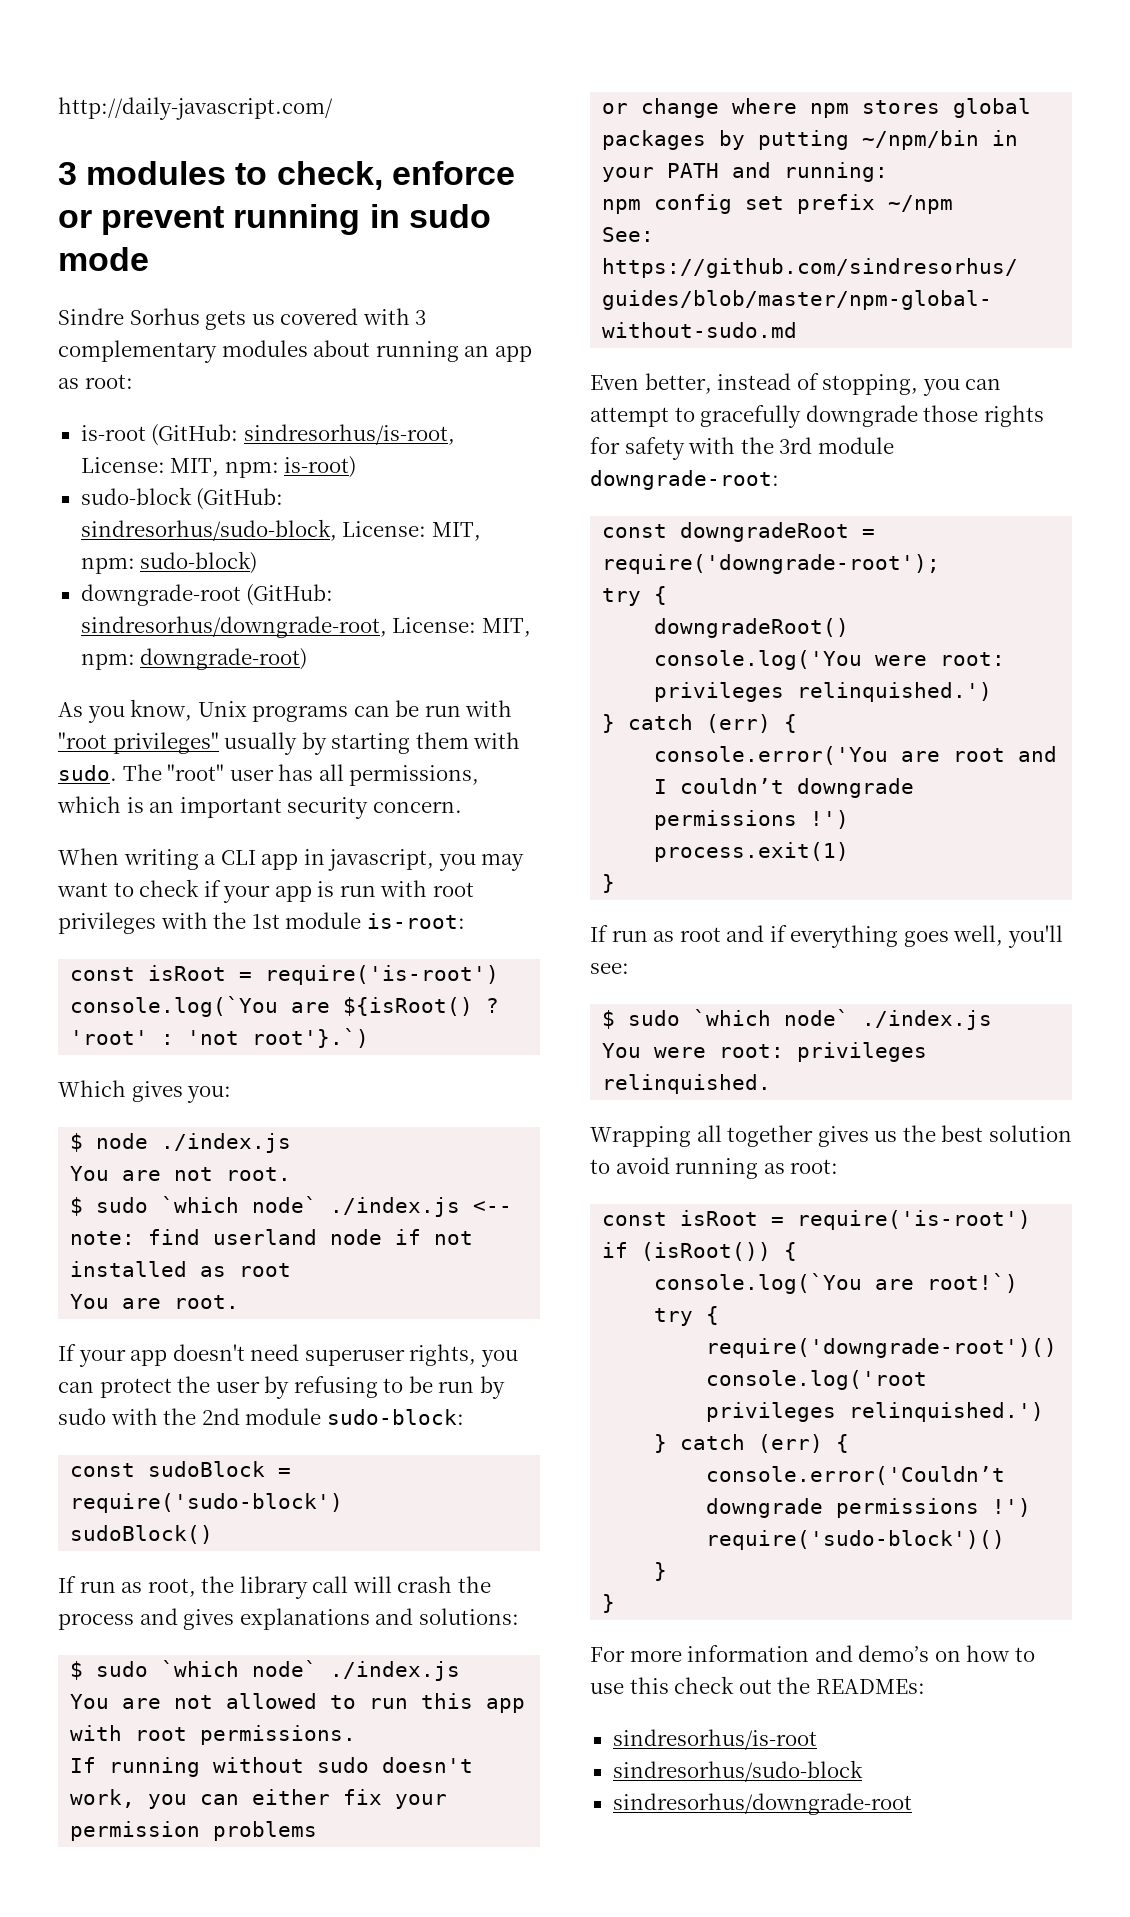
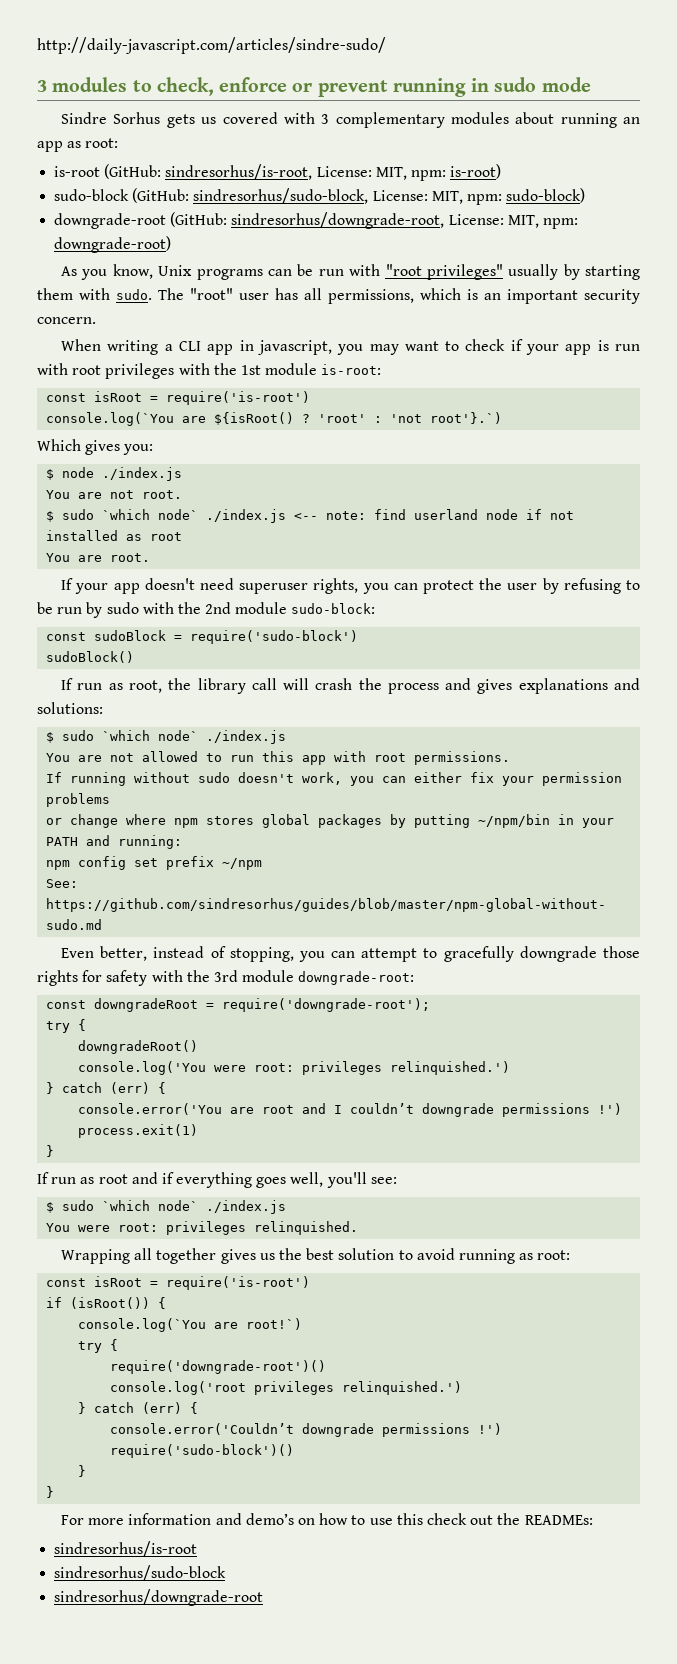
[58,97,333,120] http://daily-javascript.com/ -> [37,37,386,54] http://daily-javascript.com/articles/sindre-sudo/

